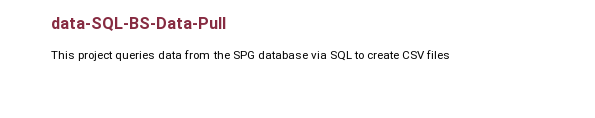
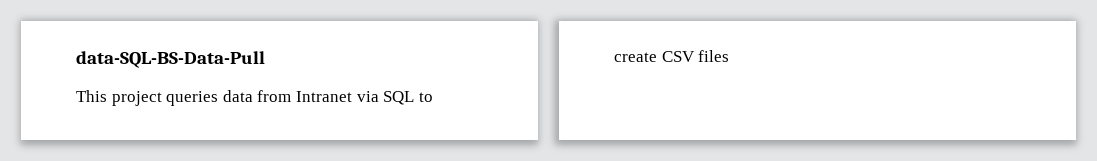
[212,51,308,59] the SPG database -> [295,91,352,102] Intranet

